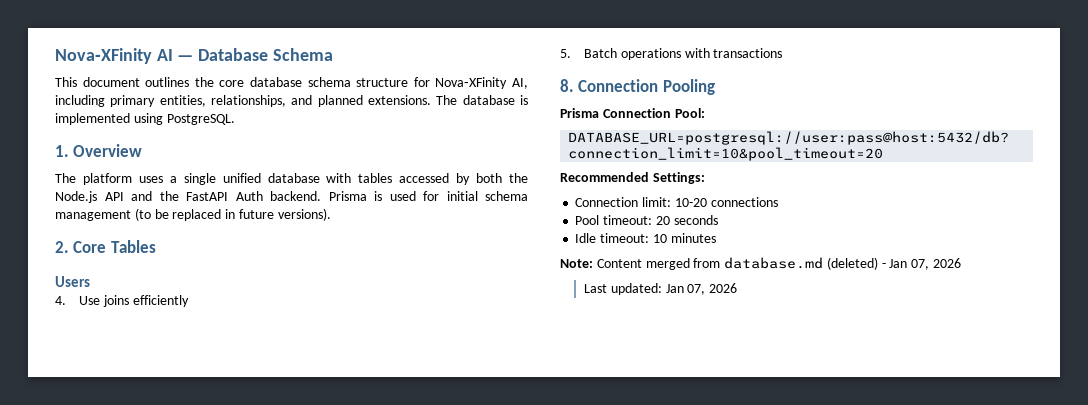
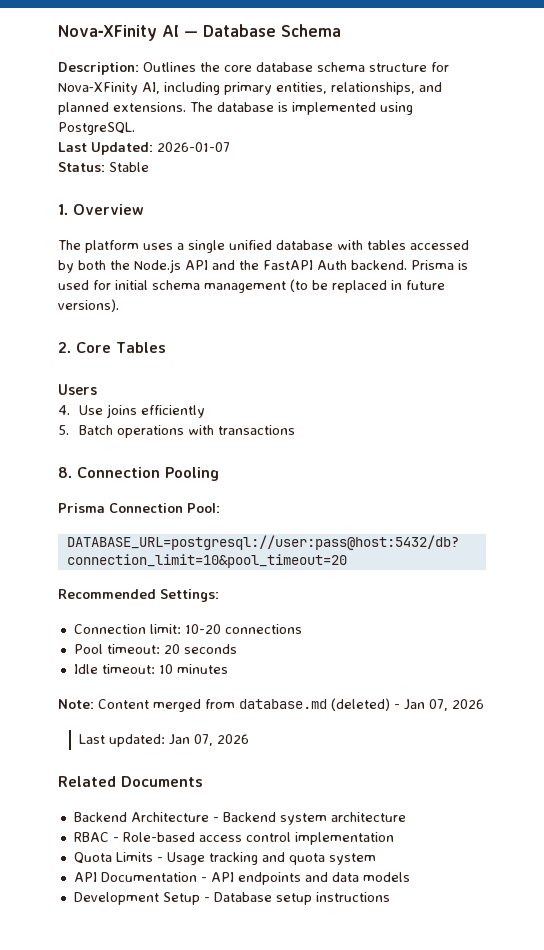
[55,77,190,87] This document outlines -> [58,62,196,75] Description: Outlines
(235, 119) none -> [58,142,230,155] [58,162,149,172] // Last Updated: 2026-01-07 // Status: Stable
(738, 288) none -> [58,776,203,787] [73,812,406,825] [73,832,394,845] [73,852,376,865] [73,872,410,885] [73,892,390,905] // Related Documents // Backend Architecture - Backend system architecture // RBAC - Role-based access control implementation // Quota Limits - Usage tracking and quota system // API Documentation - API endpoints and data models // Development Setup - Database setup instructions

